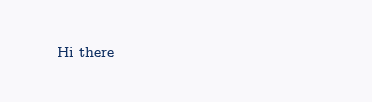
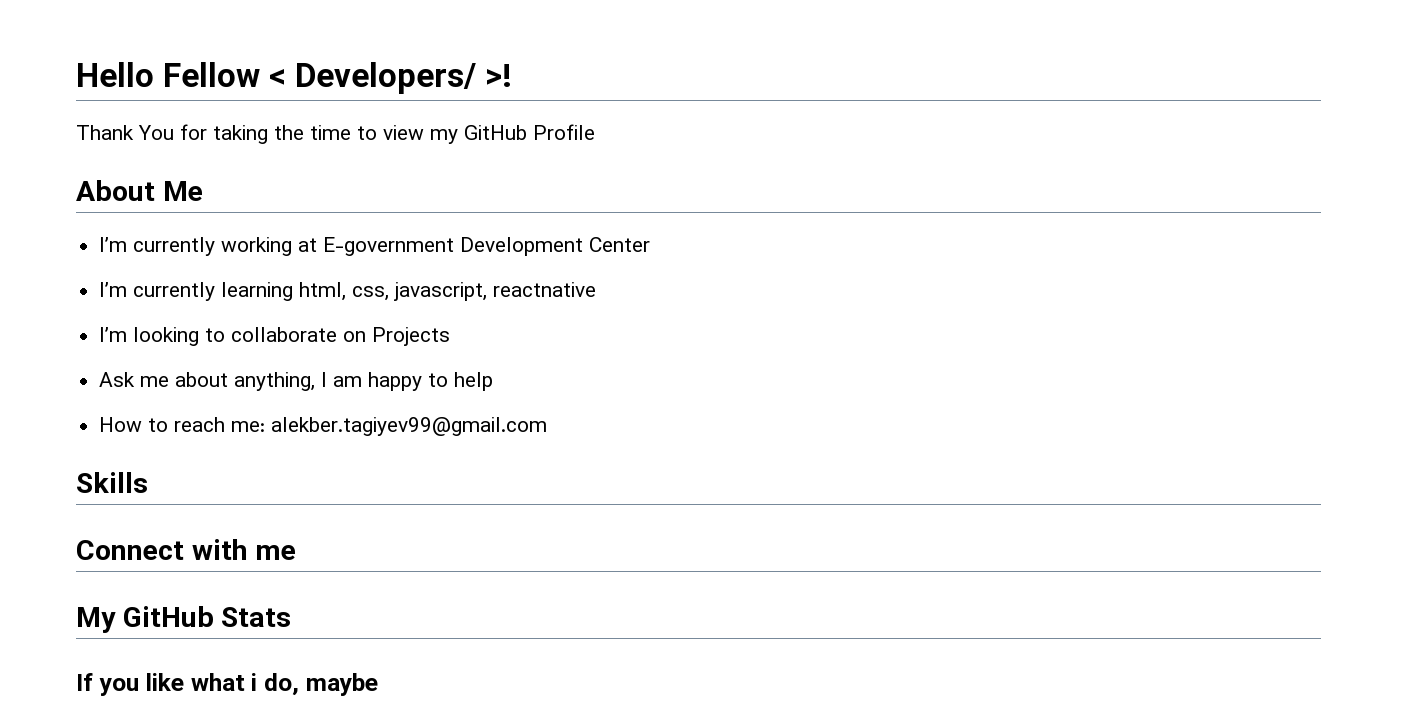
[57,47,114,57] Hi there -> [76,62,512,94] [76,124,595,144] [76,180,203,201] [99,237,651,256] [99,282,597,301] [99,327,451,346] [99,372,494,391] [99,417,548,436] [76,472,148,493] [76,539,297,560] [76,606,292,633] [76,673,378,696] Hello Fellow < Developers/ >! // Thank You for taking the time to view my GitHub Profile // About Me // I’m currently working at E-government Development Center // I’m currently learning html, css, javascript, reactnative // I’m looking to collaborate on Projects // Ask me about anything, I am happy to help // How to reach me: alekber.tagiyev99@gmail.com // Skills // Connect with me // My GitHub Stats // If you like what i do, maybe

